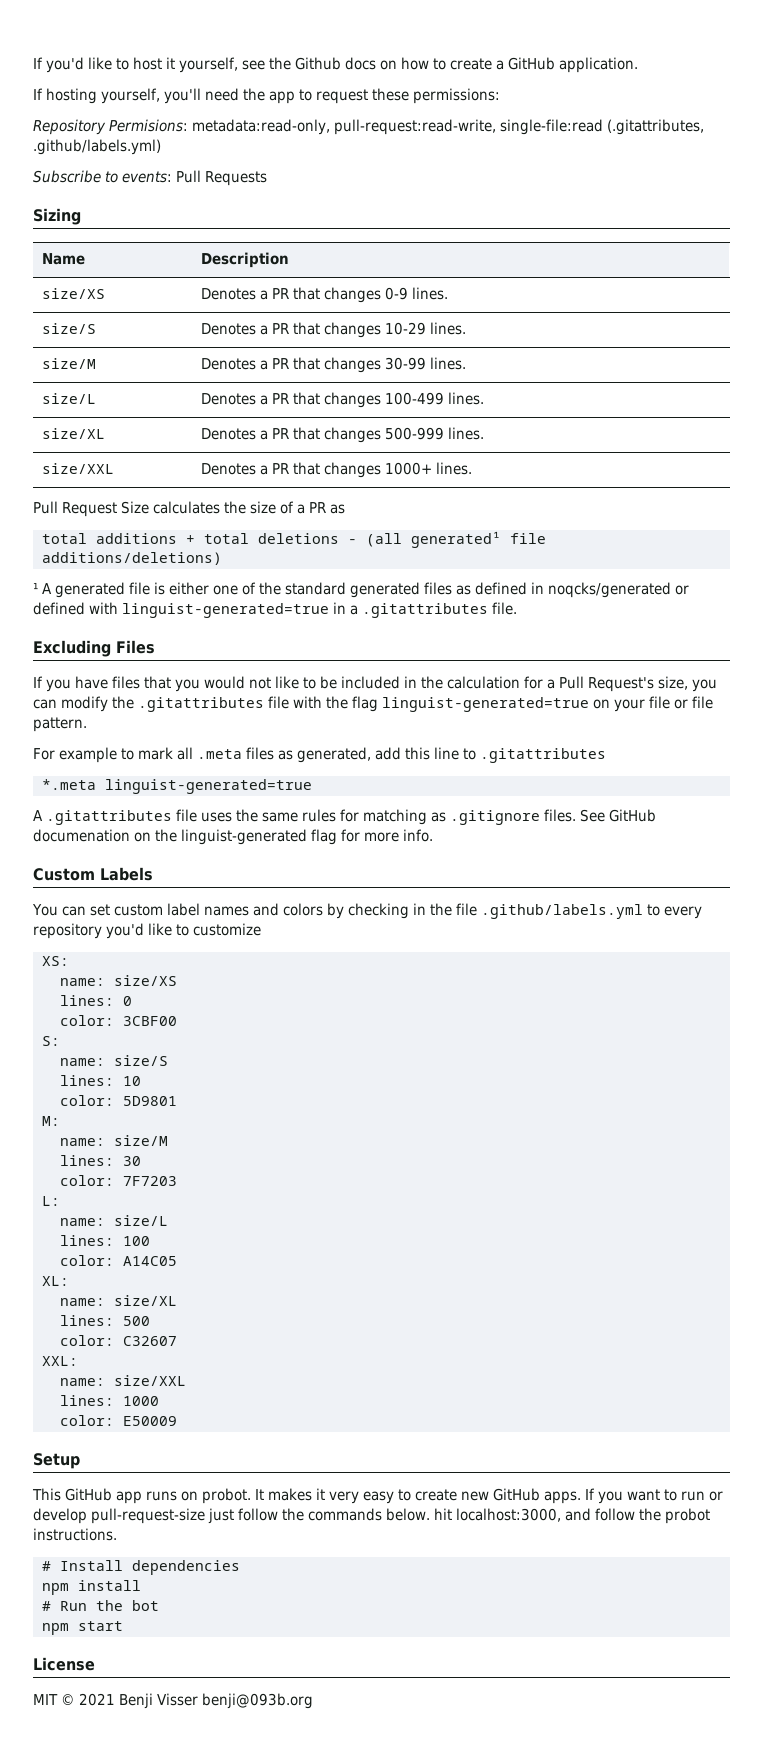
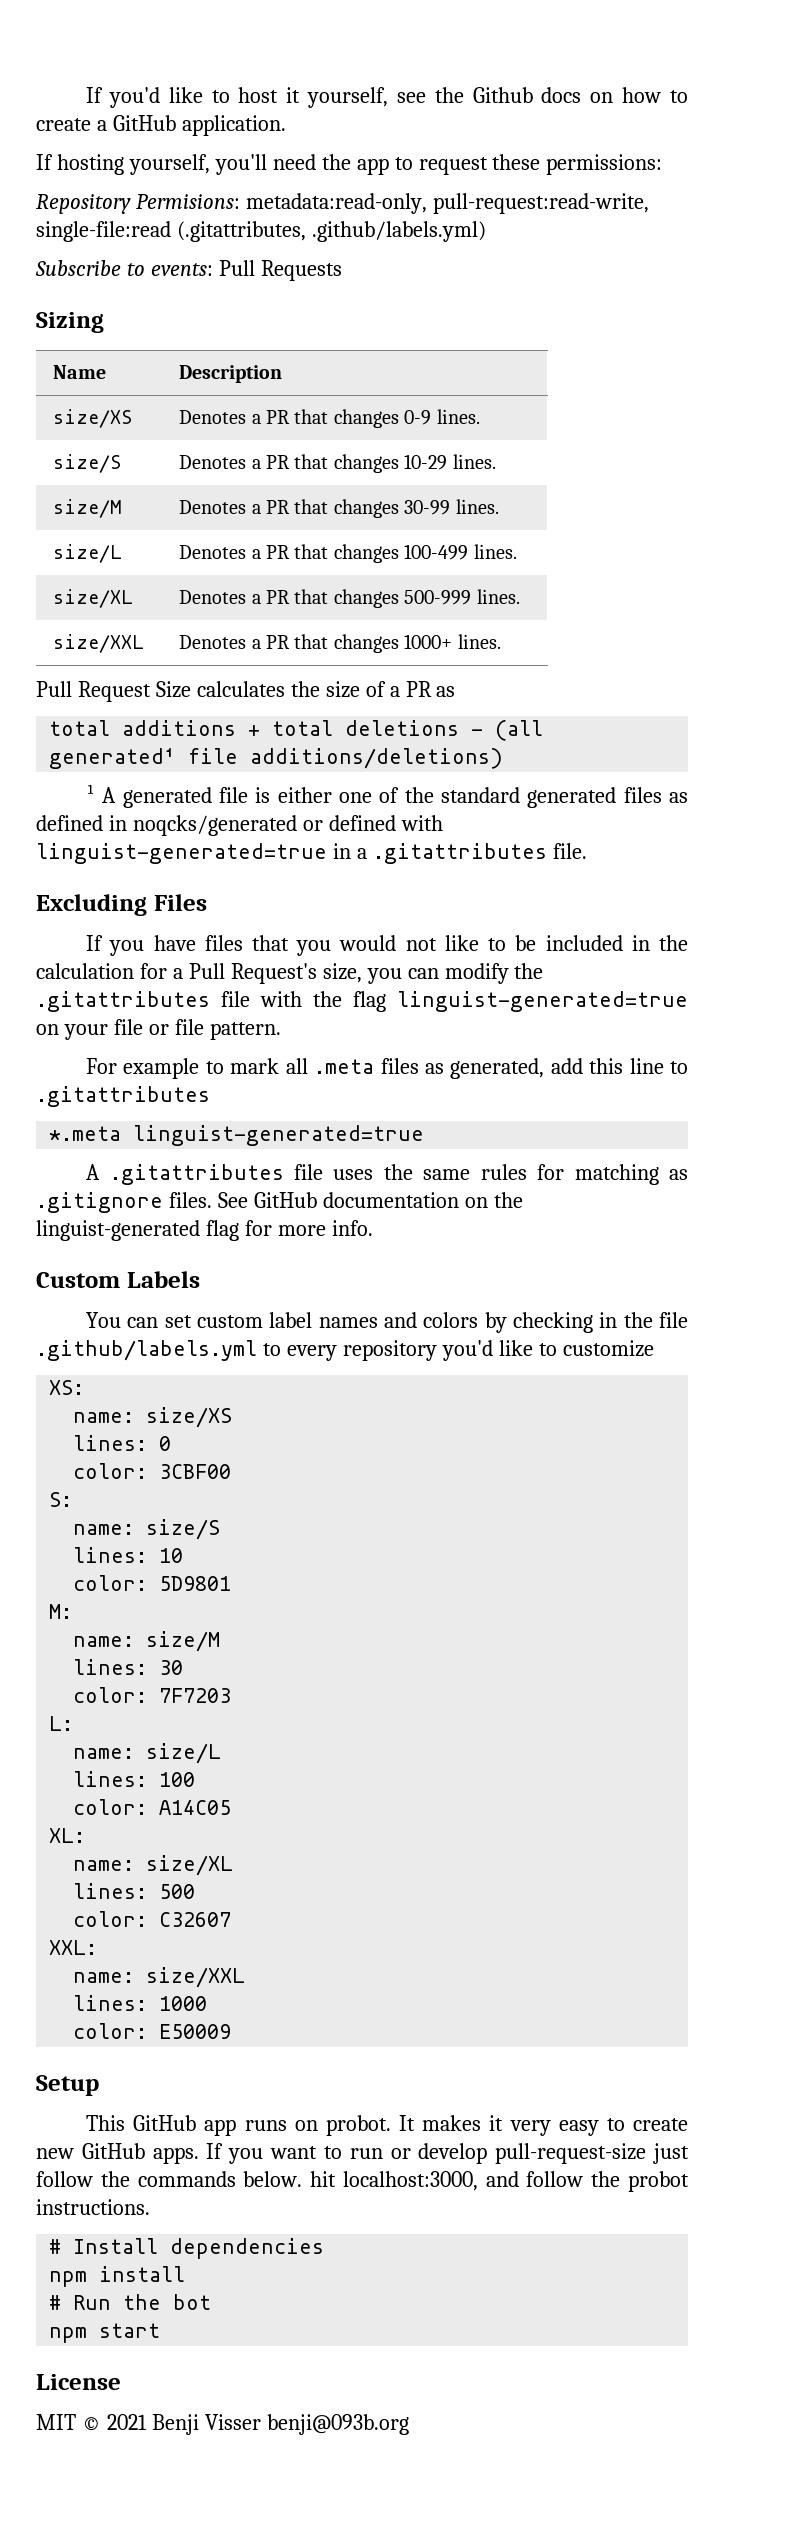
[33,829,130,842] documenation -> [322,1192,459,1208] documentation

